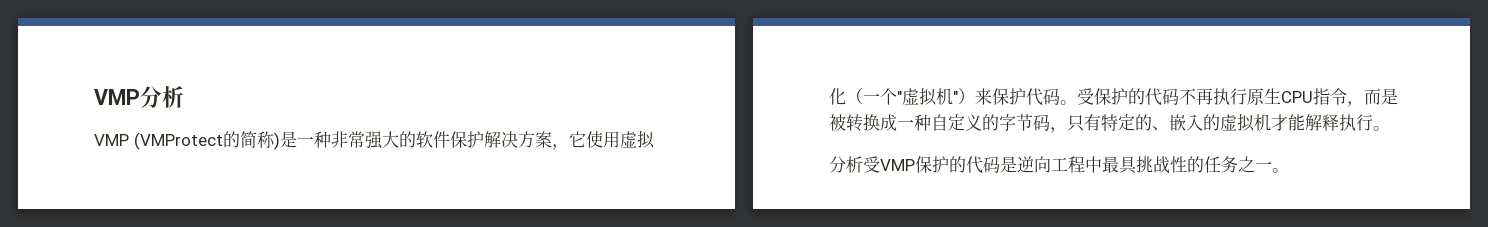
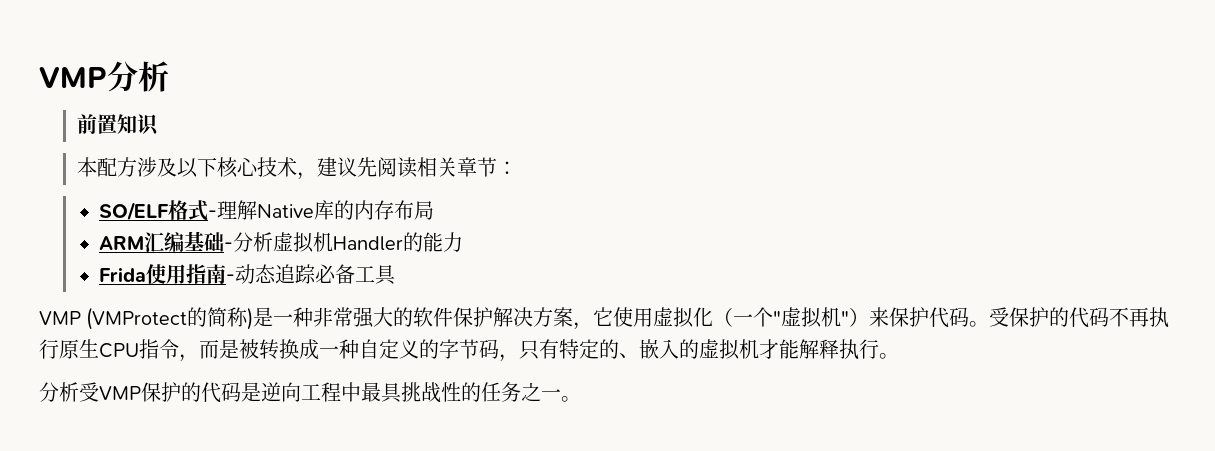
(184, 97) none -> [77,114,160,136] [77,157,518,180] [99,200,435,221] [99,231,464,253] [99,264,397,285] // 前置知识 // 本配方涉及以下核心技术，建议先阅读相关章节： // SO/ELF格式-理解Native库的内存布局 // ARM汇编基础-分析虚拟机Handler的能力 // Frida使用指南-动态追踪必备工具

